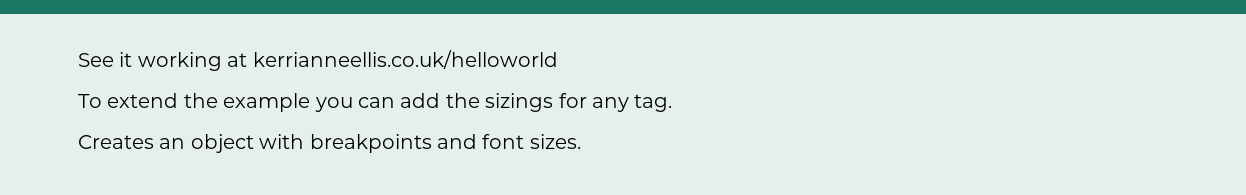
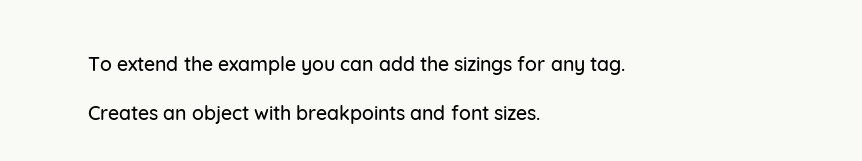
[78,50,558,71] See it working at kerrianneellis.co.uk/helloworld // -> (88, 64) none

